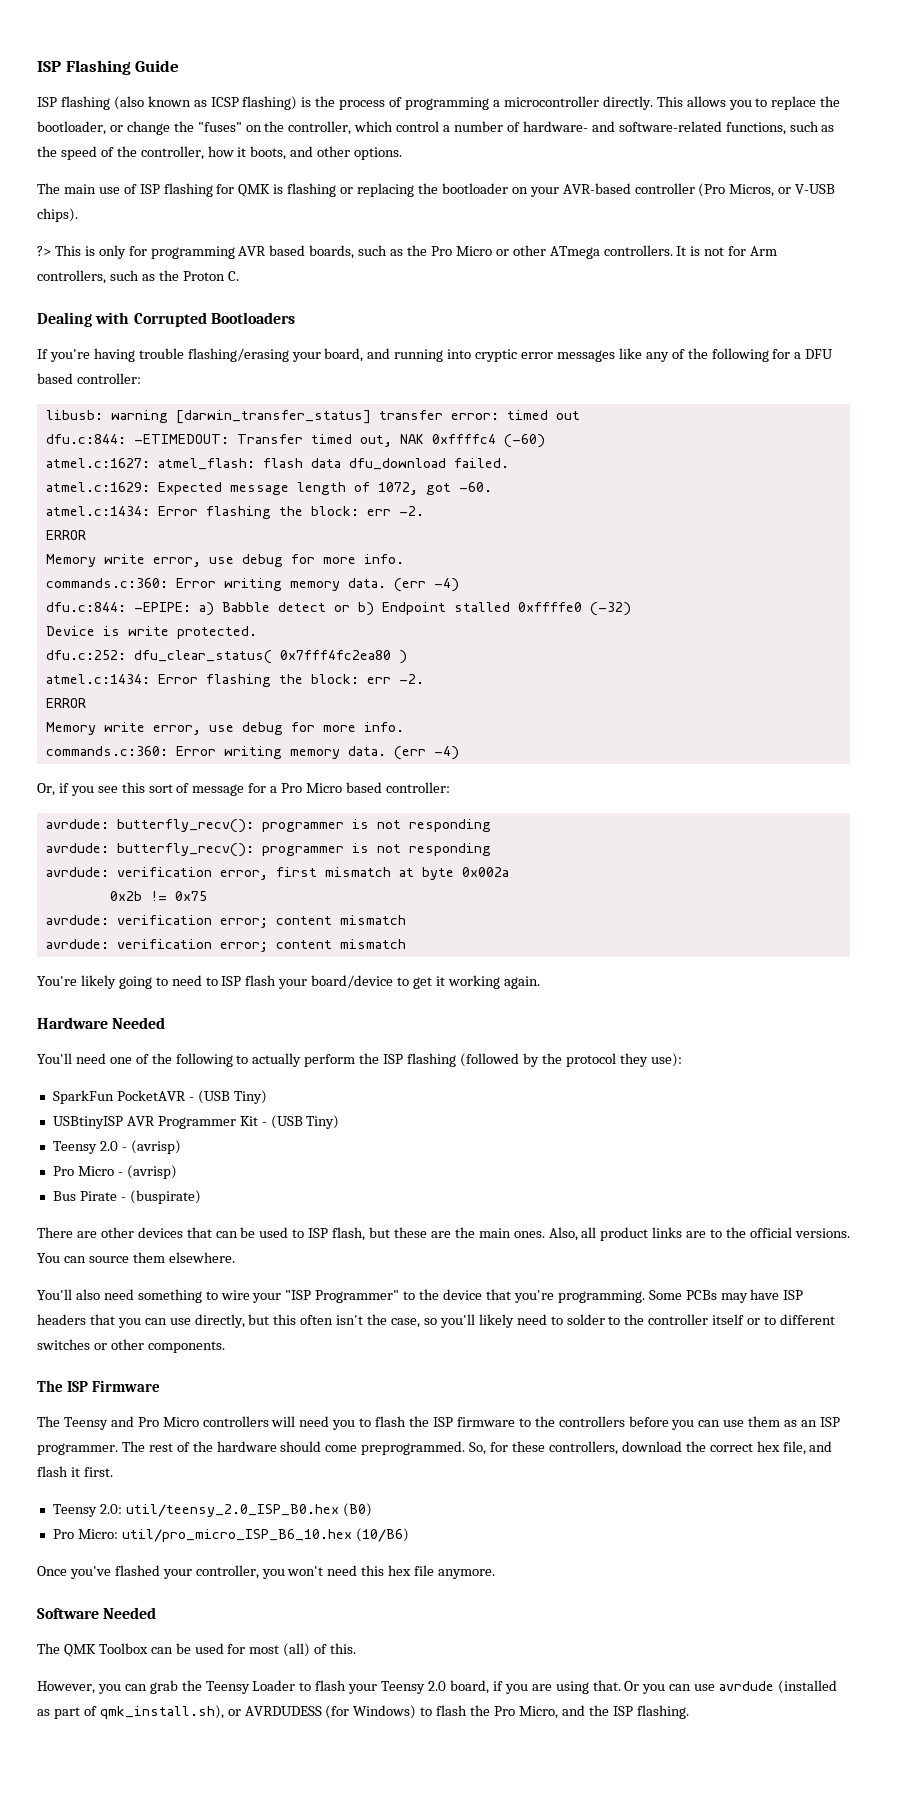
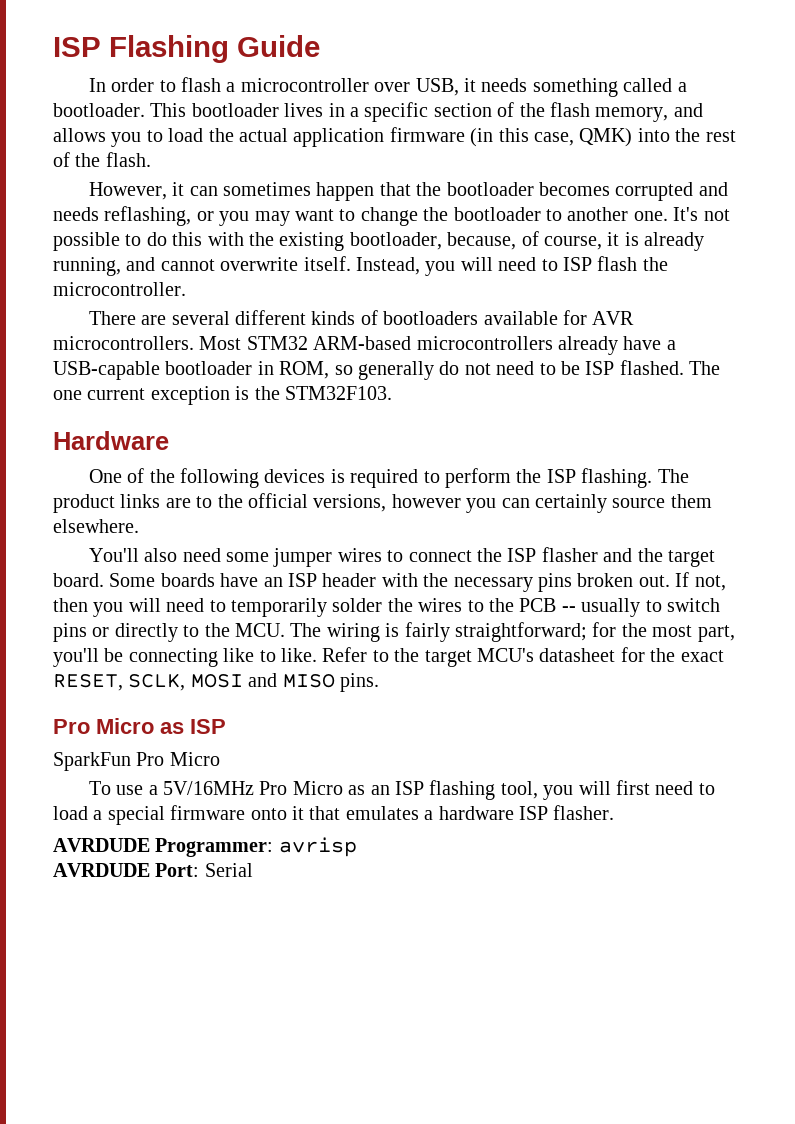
[37,96,841,110] [37,121,835,135] [37,146,403,160] [37,183,836,197] [37,208,78,222] [37,245,778,259] [37,270,239,284] [37,312,295,327] [37,348,834,362] [37,373,141,384] [45,410,580,424] [45,434,545,448] [45,458,509,470] [45,482,492,495] [45,506,424,519] [45,530,86,540] [45,554,404,567] [45,578,459,592] [45,602,631,616] [45,626,257,639] [45,650,407,664] [45,674,424,687] [45,698,86,708] [45,722,404,735] [45,746,459,760] [37,782,450,796] [45,819,491,833] [45,843,491,857] [45,867,509,880] [109,891,207,901] [45,915,406,928] [45,939,406,952] [37,975,540,989] [37,1017,166,1029] [37,1053,682,1067] [52,1090,267,1104] [52,1115,340,1129] [52,1140,181,1154] [52,1165,177,1179] [52,1190,201,1204] [37,1227,597,1241] ISP flashing (also known as ICSP flashing) is the process of programming a microcontroller directly. This allows you to replace the bootloader, or change the "fuses" on the controller, which control a number of hardware- and software-related functions, such as the speed of the controller, how it boots, and other options. // The main use of ISP flashing for QMK is flashing or replacing the bootloader on your AVR-based controller (Pro Micros, or V-USB chips). // ?> This is only for programming AVR based boards, such as the Pro Micro or other ATmega controllers. It is not for Arm controllers, such as the Proton C. // Dealing with Corrupted Bootloaders // If you're having trouble flashing/erasing your board, and running into cryptic error messages like any of the following for a DFU based controller: // libusb: warning [darwin_transfer_status] transfer error: timed out // dfu.c:844: -ETIMEDOUT: Transfer timed out, NAK 0xffffc4 (-60) // atmel.c:1627: atmel_flash: flash data dfu_download failed. // atmel.c:1629: Expected message length of 1072, got -60. // atmel.c:1434: Error flashing the block: err -2. // ERROR // Memory write error, use debug for more info. // commands.c:360: Error writing memory data. (err -4) // dfu.c:844: -EPIPE: a) Babble detect or b) Endpoint stalled 0xffffe0 (-32) // Device is write protected. // dfu.c:252: dfu_clear_status( 0x7fff4fc2ea80 ) // atmel.c:1434: Error flashing the block: err -2. // ERROR // Memory write error, use debug for more info. // commands.c:360: Error writing memory data. (err -4) // Or, if you see this sort of message for a Pro Micro based controller: // avrdude: butterfly_recv(): programmer is not responding // avrdude: butterfly_recv(): programmer is not responding // avrdude: verification error, first mismatch at byte 0x002a // 0x2b != 0x75 // avrdude: verification error; content mismatch // avrdude: verification error; content mismatch // You're likely going to need to ISP flash your board/device to get it working again. // Hardware Needed // You'll need one of the following to actually perform the ISP flashing (followed by the protocol they use): // SparkFun PocketAVR - (USB Tiny) // USBtinyISP AVR Programmer Kit - (USB Tiny) // Teensy 2.0 - (avrisp) // Pro Micro - (avrisp) // Bus Pirate - (buspirate) // There are other devices that can be used to ISP flash, but these are the main ones. Also, all -> [88,77,687,97] [53,102,703,122] [53,127,736,147] [53,152,151,167] [88,182,728,201] [53,206,730,226] [53,231,705,251] [53,256,668,276] [53,282,186,296] [88,310,635,325] [53,336,676,355] [53,360,721,380] [53,386,392,405] [53,431,169,450] [88,468,689,488] In order to flash a microcontroller over USB, it needs something called a bootloader. This bootloader lives in a specific section of the flash memory, and allows you to load the actual application firmware (in this case, QMK) into the rest of the flash. // However, it can sometimes happen that the bootloader becomes corrupted and needs reflashing, or you may want to change the bootloader to another one. It's not possible to do this with the existing bootloader, because, of course, it is already running, and cannot overwrite itself. Instead, you will need to ISP flash the microcontroller. // There are several different kinds of bootloaders available for AVR microcontrollers. Most STM32 ARM-based microcontrollers already have a USB-capable bootloader in ROM, so generally do not need to be ISP flashed. The one current exception is the STM32F103. // Hardware // One of the following devices is required to perform the ISP flashing. The
[794,1228,850,1238] [37,1253,86,1263] versions. You can -> [313,494,607,513] versions, however you can certainly
[137,1289,804,1303] [37,1314,835,1328] [37,1339,225,1353] [37,1380,161,1392] [37,1416,840,1430] [37,1441,833,1455] [37,1466,113,1477] [52,1503,372,1517] [52,1528,409,1542] [37,1565,496,1579] [37,1607,157,1619] [37,1643,357,1657] [37,1680,838,1694] [37,1705,689,1719] something to wire your "ISP Programmer" to the device that you're programming. Some PCBs may have ISP headers that you can use directly, but this often isn't the case, so you'll likely need to solder to the controller itself or to different switches or other components. // The ISP Firmware // The Teensy and Pro Micro controllers will need you to flash the ISP firmware to the controllers before you can use them as an ISP programmer. The rest of the hardware should come preprogrammed. So, for these controllers, download the correct hex file, and flash it first. // Teensy 2.0: util/teensy_2.0_ISP_B0.hex (B0) // Pro Micro: util/pro_micro_ISP_B6_10.hex (10/B6) // Once you've flashed your controller, you won't need this hex file anymore. // Software Needed // The QMK Toolbox can be used for most (all) of this. // However, you can grab the Teensy Loader to flash your Teensy 2.0 board, if you are using that. Or you can use avrdude (installed as part of qmk_install.sh), or AVRDUDESS (for Windows) to flash the Pro Micro, and the ISP flashing. -> [226,547,716,567] [53,572,726,592] [53,598,720,617] [53,622,735,642] [53,647,724,667] [53,673,379,692] [53,718,226,734] [53,752,220,771] [88,780,715,800] [53,805,615,825] [53,837,357,857] [53,863,253,877] some jumper wires to connect the ISP flasher and the target board. Some boards have an ISP header with the necessary pins broken out. If not, then you will need to temporarily solder the wires to the PCB -- usually to switch pins or directly to the MCU. The wiring is fairly straightforward; for the most part, you'll be connecting like to like. Refer to the target MCU's datasheet for the exact RESET, SCLK, MOSI and MISO pins. // Pro Micro as ISP // SparkFun Pro Micro // To use a 5V/16MHz Pro Micro as an ISP flashing tool, you will first need to load a special firmware onto it that emulates a hardware ISP flasher. // AVRDUDE Programmer: avrisp // AVRDUDE Port: Serial

